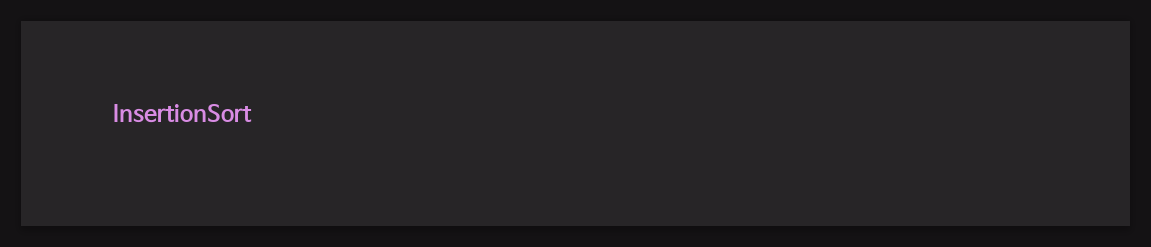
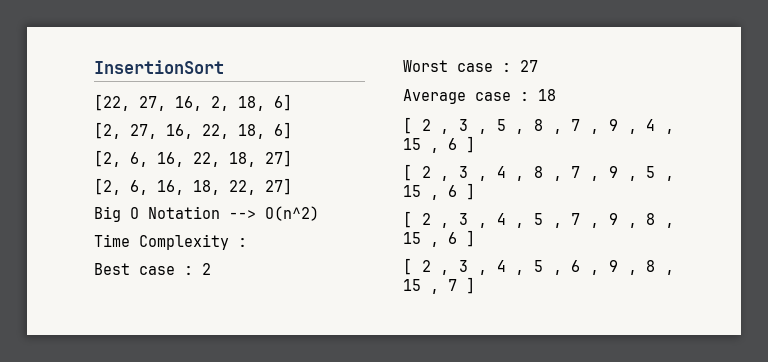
(252, 113) none -> [94,94,292,111] [94,122,292,139] [94,150,292,167] [94,178,292,195] [94,206,319,222] [94,234,247,250] [94,263,211,275] [403,60,538,72] [403,89,556,104] [403,117,674,134] [403,136,475,153] [403,164,674,181] [403,183,475,200] [403,211,674,228] [403,230,475,247] [403,258,674,275] [403,277,475,294] // [22, 27, 16, 2, 18, 6] // [2, 27, 16, 22, 18, 6] // [2, 6, 16, 22, 18, 27] // [2, 6, 16, 18, 22, 27] // Big O Notation --> O(n^2) // Time Complexity : // Best case : 2 // Worst case : 27 // Average case : 18 // [ 2 , 3 , 5 , 8 , 7 , 9 , 4 , 15 , 6 ] // [ 2 , 3 , 4 , 8 , 7 , 9 , 5 , 15 , 6 ] // [ 2 , 3 , 4 , 5 , 7 , 9 , 8 , 15 , 6 ] // [ 2 , 3 , 4 , 5 , 6 , 9 , 8 , 15 , 7 ]

